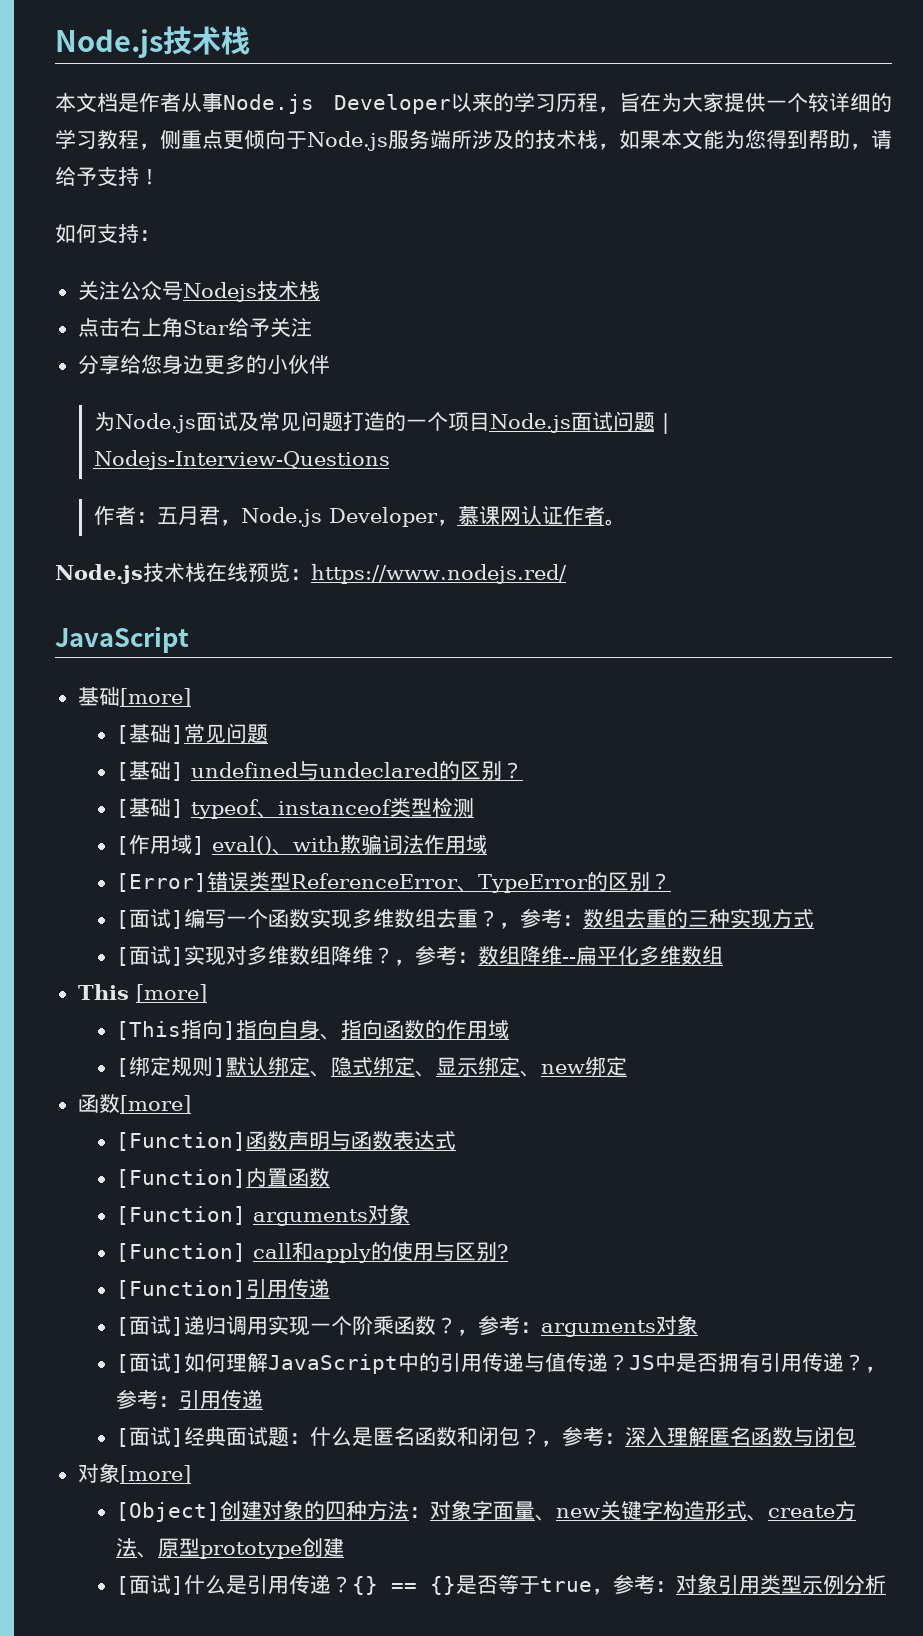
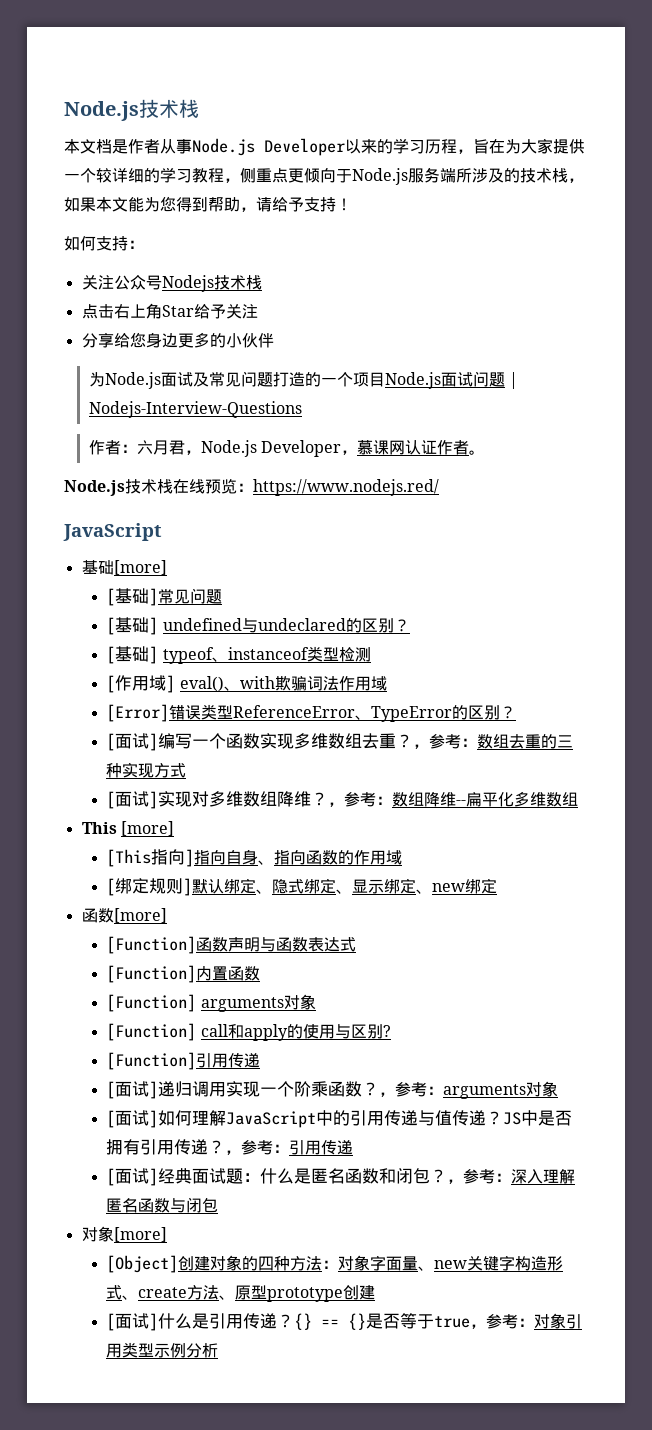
[156,507,178,524] 五 -> [136,440,153,455] 六

